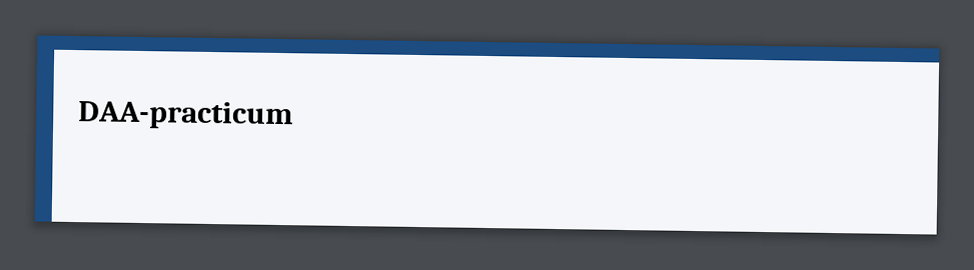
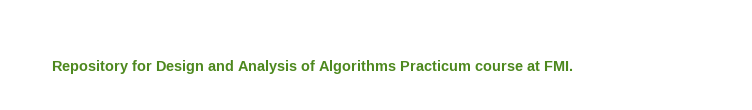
[78,100,294,131] DAA-practicum -> [52,60,573,74] Repository for Design and Analysis of Algorithms Practicum course at FMI.

